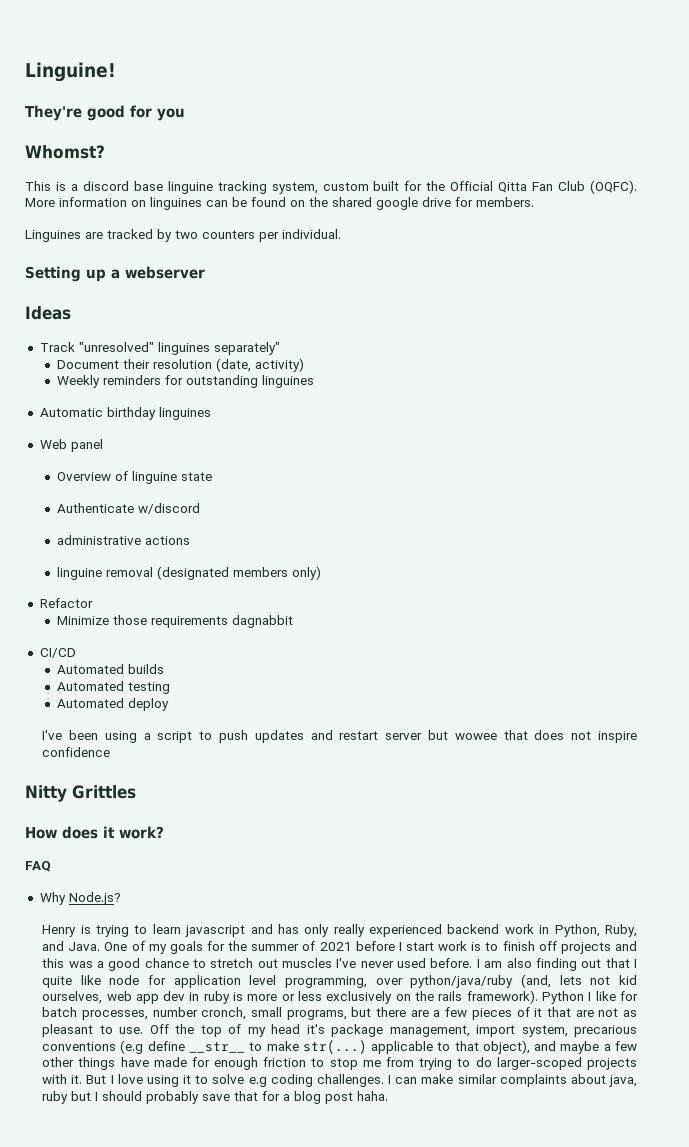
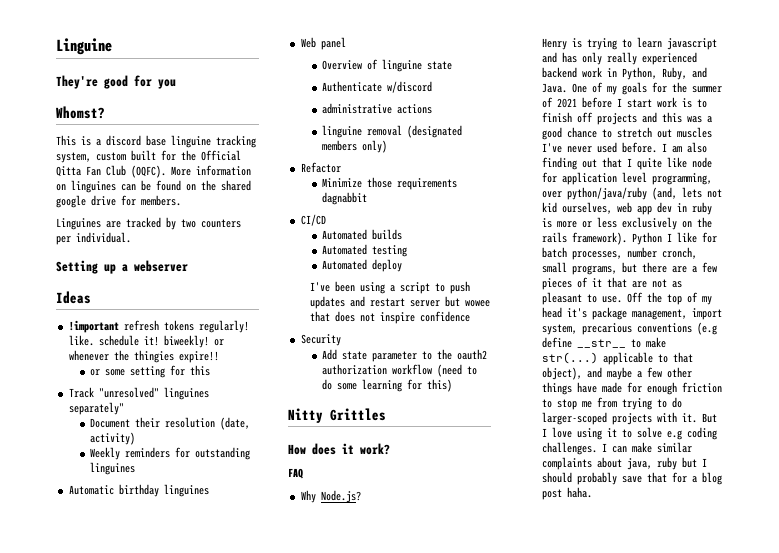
[25,62,116,82] Linguine! -> [56,38,112,55] Linguine
(71, 313) none -> [68,320,249,333] [68,335,224,348] [68,350,219,363] [90,365,211,378] // !important refresh tokens regularly! like. schedule it! biweekly! or whenever the thingies expire!! // or some setting for this
(111, 752) none -> [300,334,341,346] [322,349,488,362] [322,364,478,377] [322,379,453,392] // Security // Add state parameter to the oauth2 authorization workflow (need to do some learning for this)

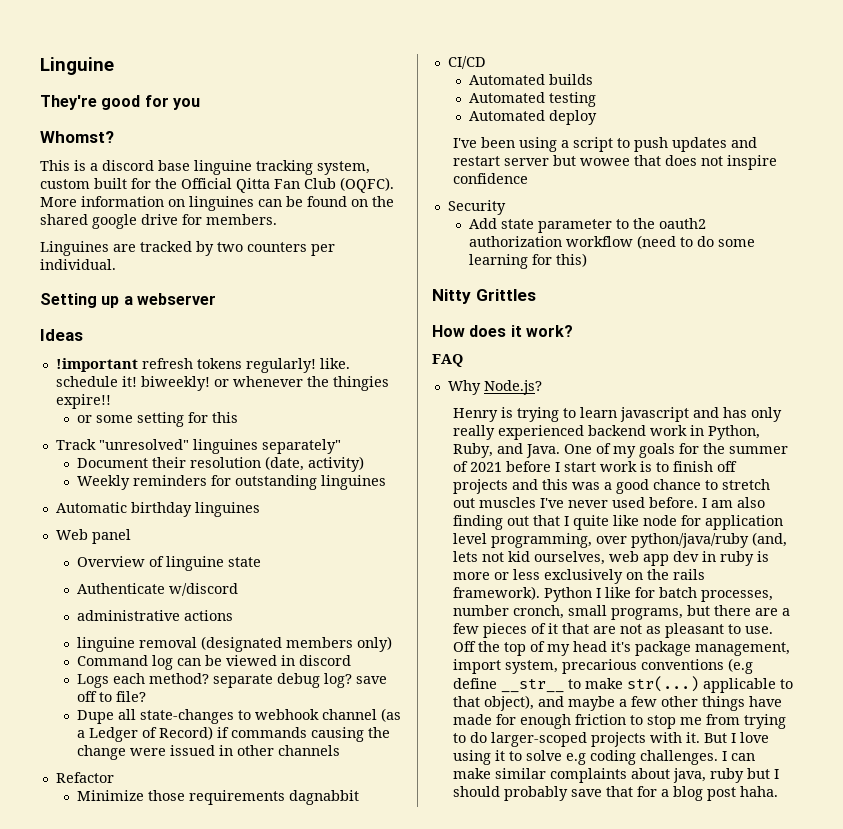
(388, 146) none -> [77,655,352,670] [77,673,388,688] [77,691,147,702] [77,708,402,724] [77,726,391,742] [77,745,341,760] // Command log can be viewed in discord // Logs each method? separate debug log? save off to file? // Dupe all state-changes to webhook channel (as a Ledger of Record) if commands causing the change were issued in other channels

